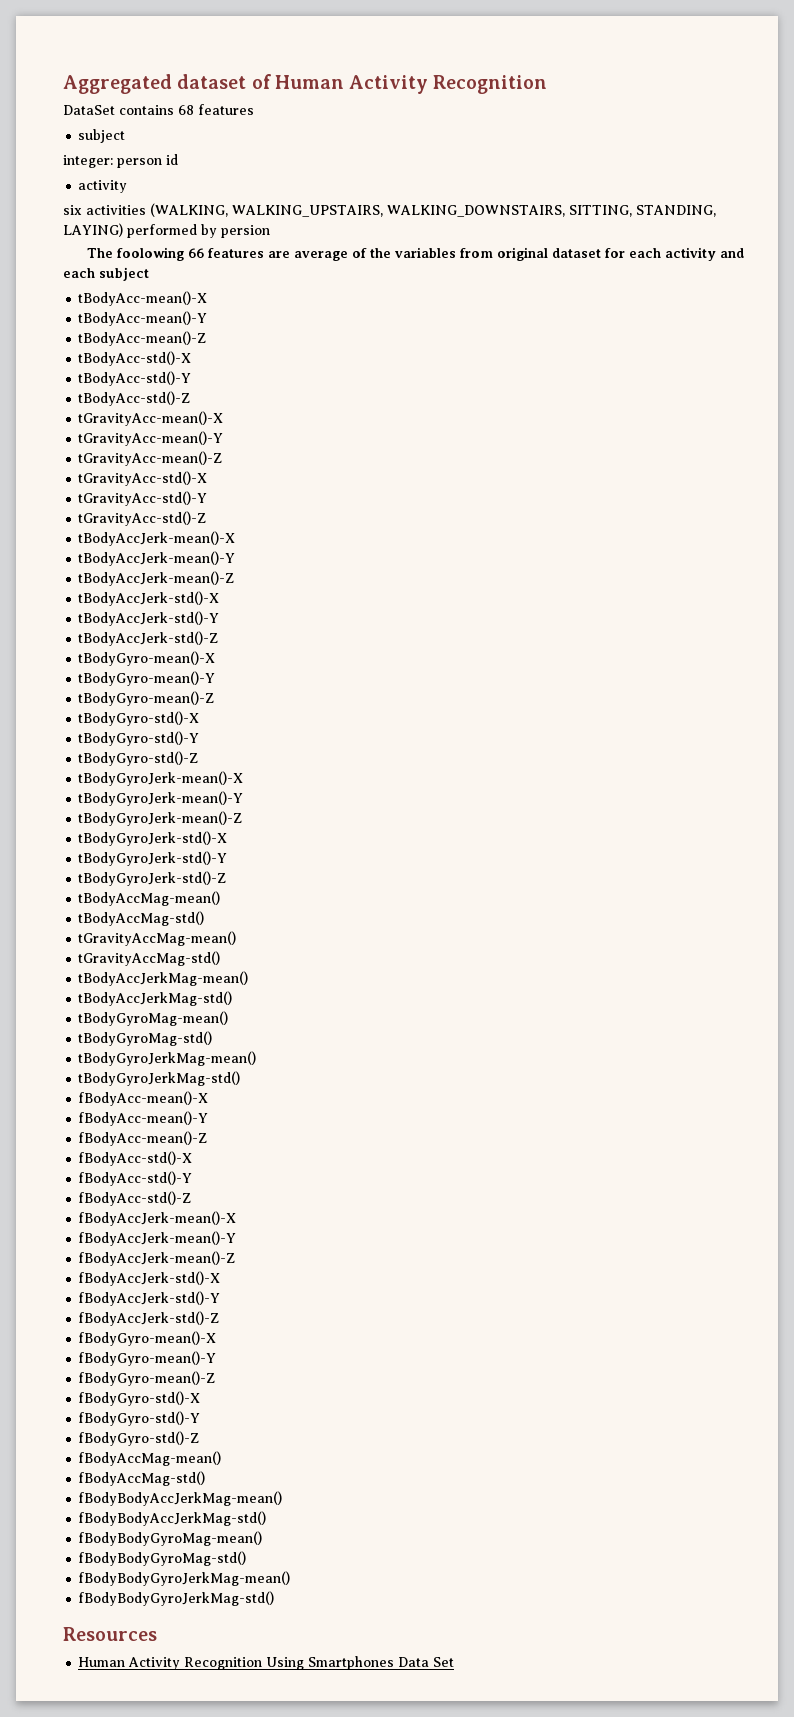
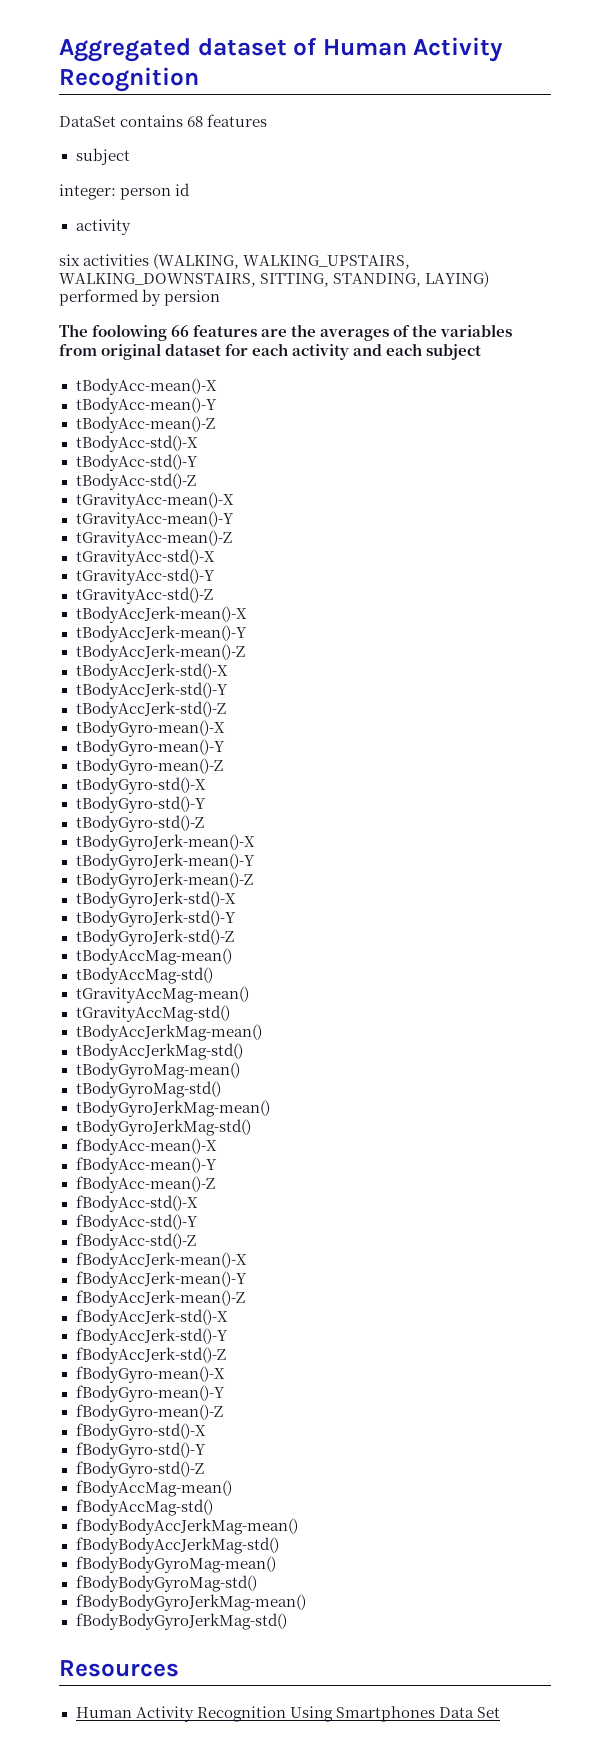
[294,251,349,261] average -> [291,324,390,341] the averages

